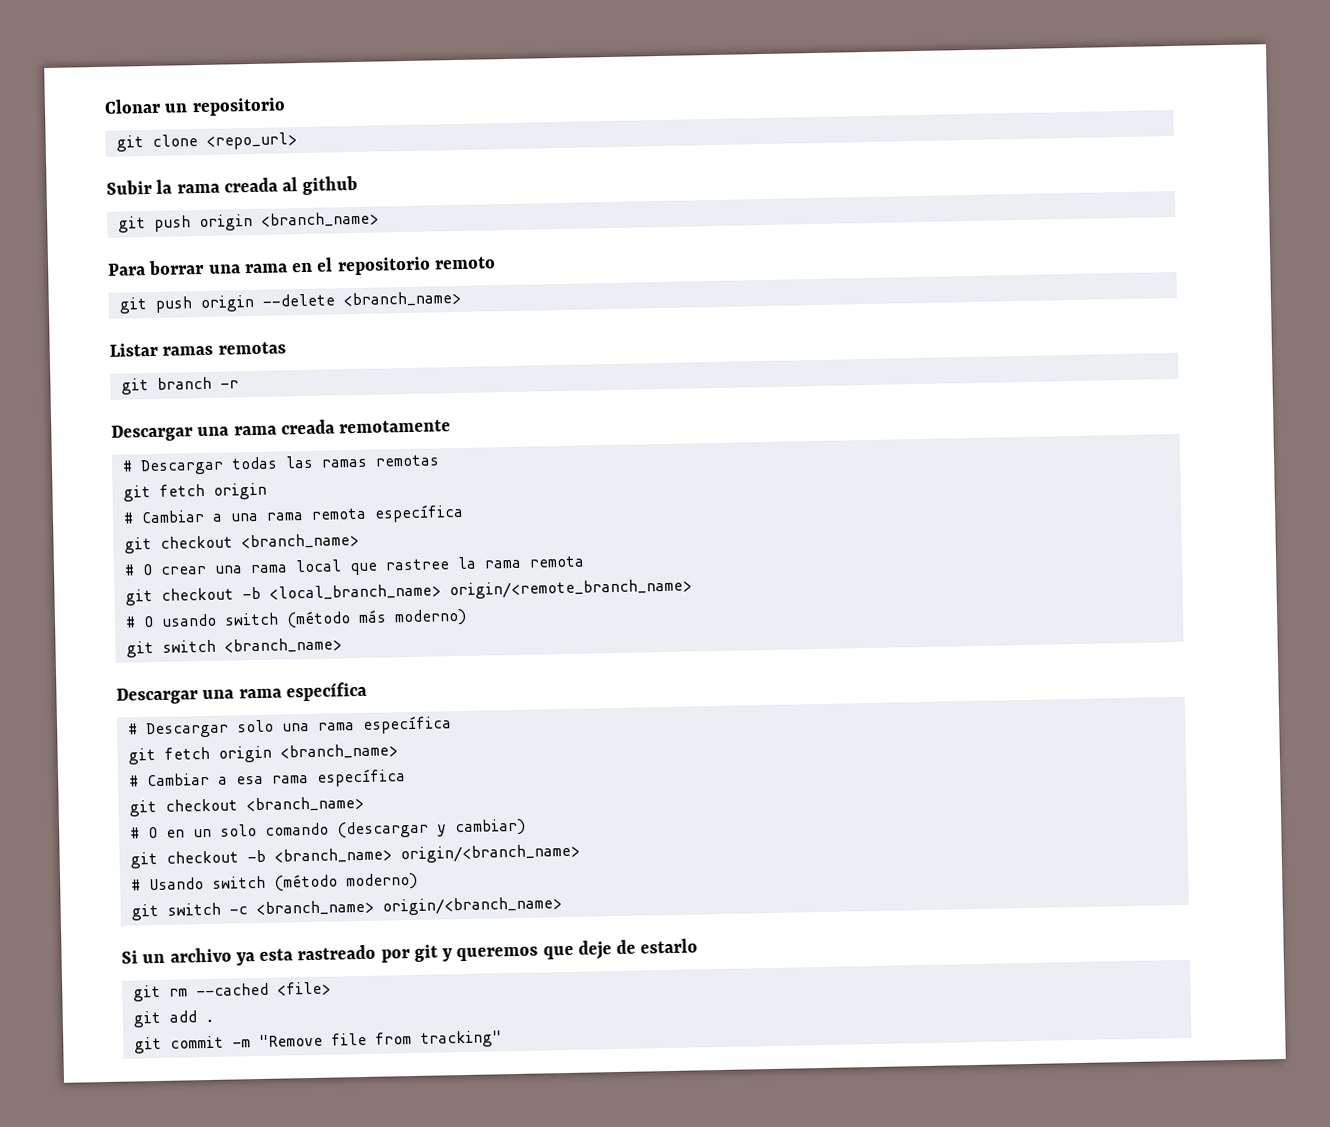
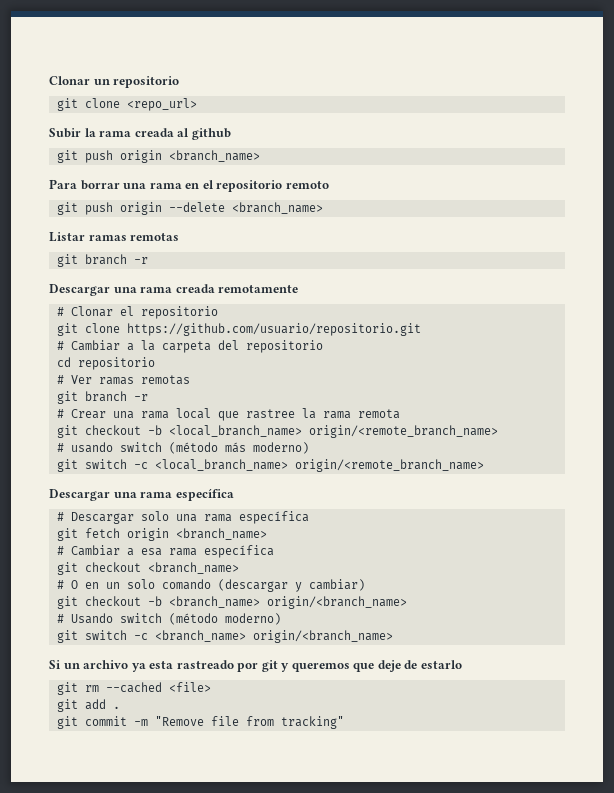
[140,454,441,476] [123,482,268,502] [123,503,465,524] [124,532,360,554] [124,564,208,576] Descargar todas las ramas remotas // git fetch origin // # Cambiar a una rama remota específica // git checkout <branch_name> // # O crear -> [70,306,218,319] [56,323,421,336] [56,340,323,353] [56,357,155,370] [56,375,190,385] [56,391,148,404] [56,409,106,419] Clonar el repositorio // git clone https://github.com/usuario/repositorio.git // # Cambiar a la carpeta del repositorio // cd repositorio // # Ver ramas remotas // git branch -r // # Crear
[143,615,155,628] O -> (64, 447) none
[224,637,343,654] <branch_name> -> [133,459,484,472] -c <local_branch_name> origin/<remote_branch_name>

